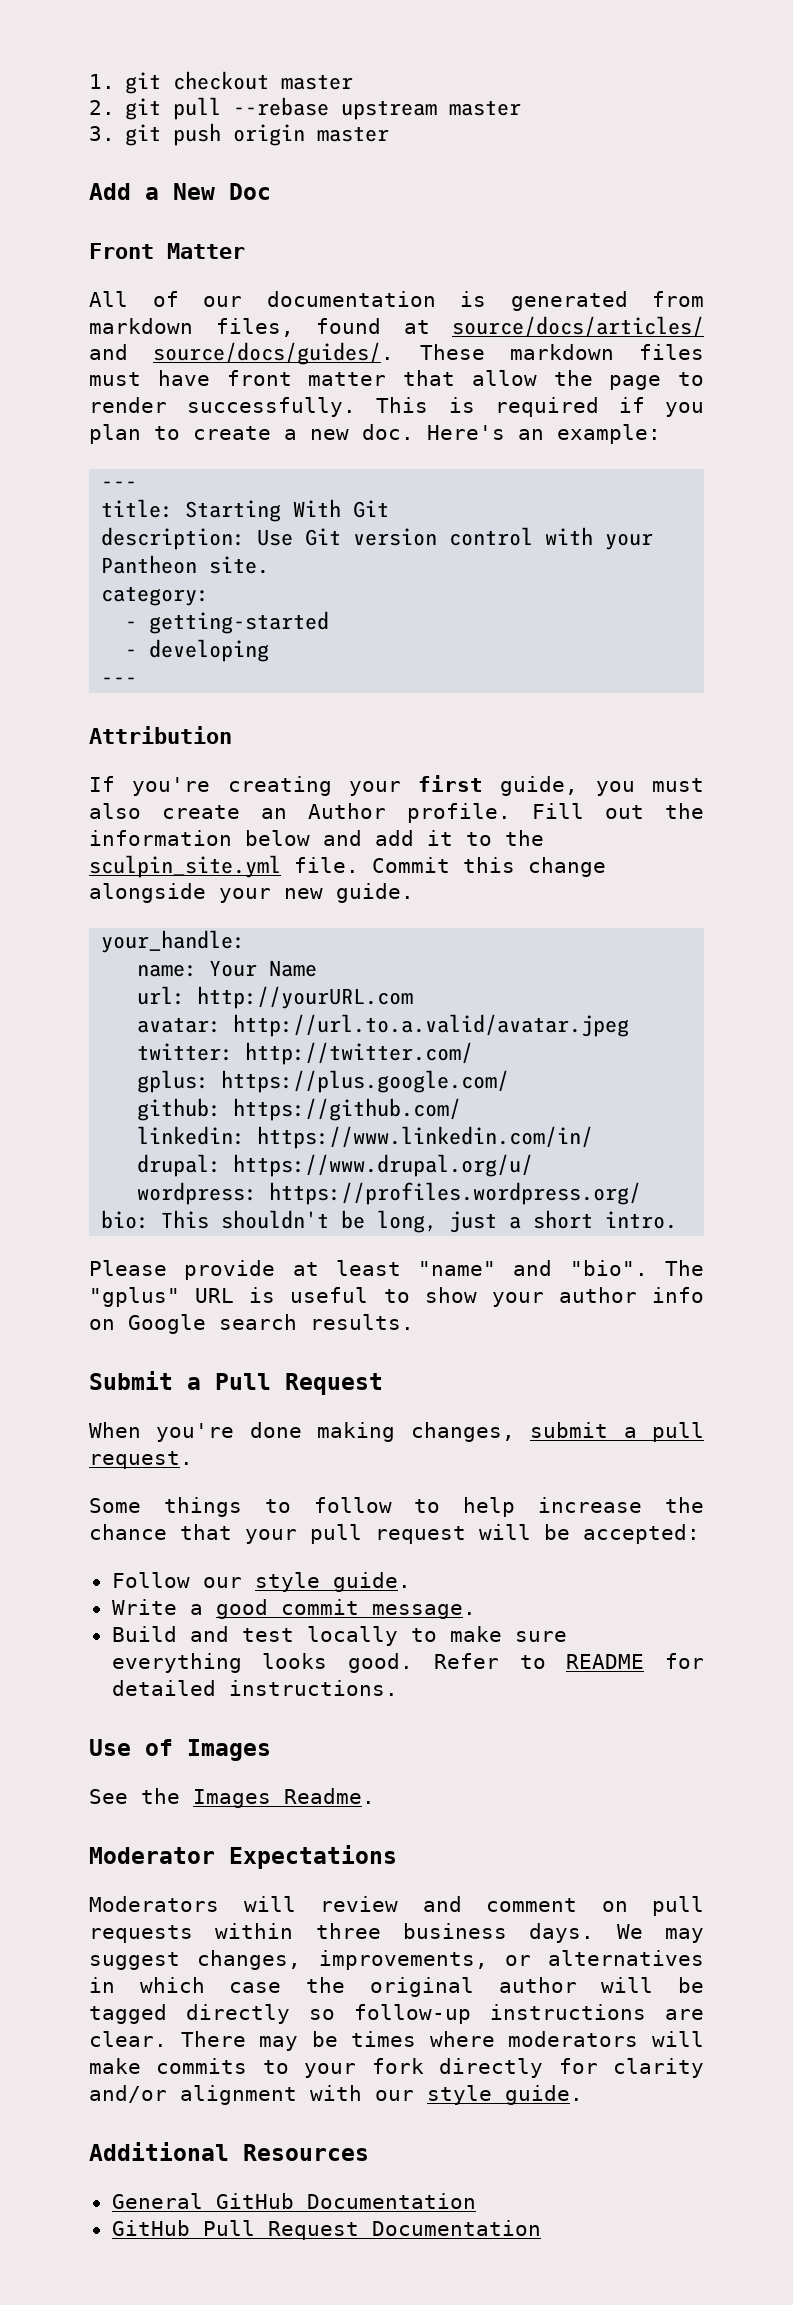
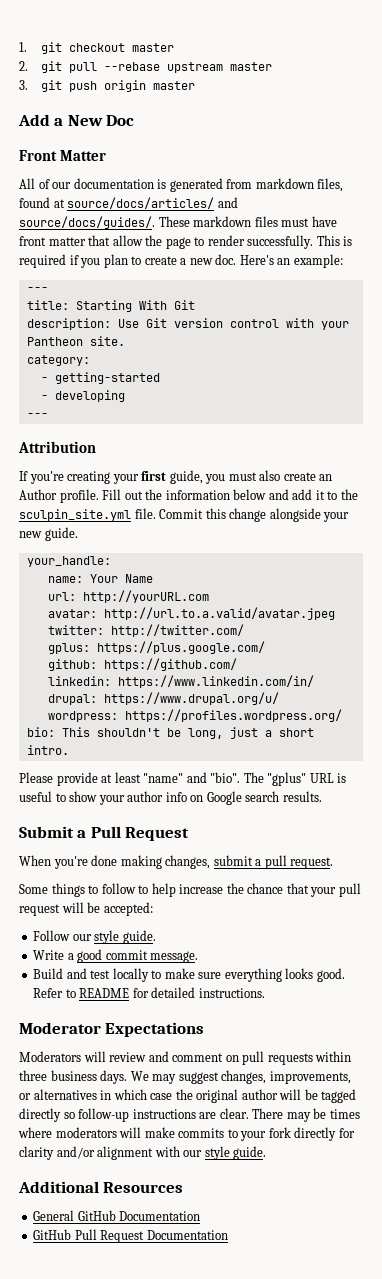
[89,1739,271,1761] [89,1788,375,1808] // Use of Images // See the Images Readme. -> (265, 993) none

